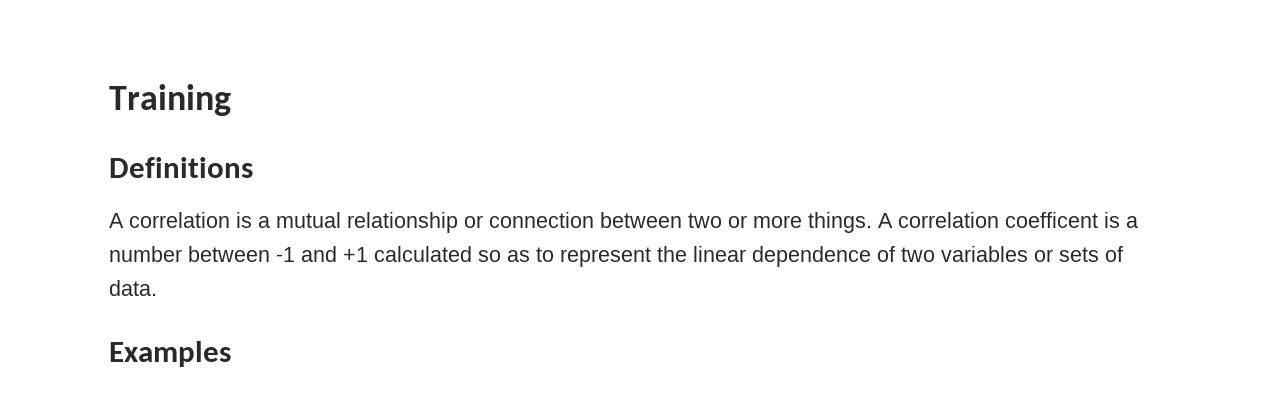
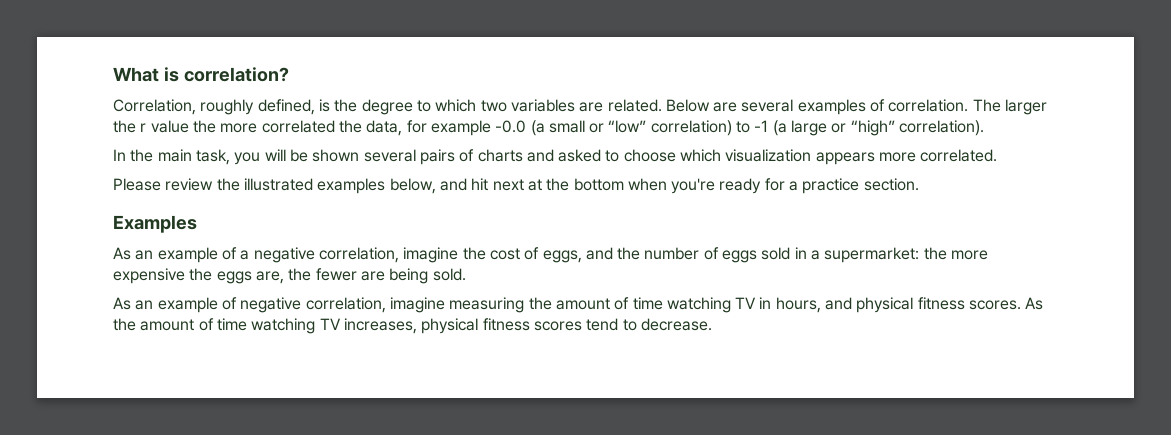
[109,84,231,116] [109,157,253,178] [109,212,1138,233] [109,246,1123,267] [109,280,157,296] [109,341,231,367] Training // Definitions // A correlation is a mutual relationship or connection between two or more things. A correlation coefficent is a number between -1 and +1 calculated so as to represent the linear dependence of two variables or sets of data. // Examples -> [113,67,289,82] [113,99,1048,115] [113,120,985,136] [113,149,998,165] [113,178,919,194] [113,215,197,233] [113,247,989,263] [113,268,466,284] [113,297,1044,313] [113,318,712,334] What is correlation? // Correlation, roughly defined, is the degree to which two variables are related. Below are several examples of correlation. The larger the r value the more correlated the data, for example -0.0 (a small or “low” correlation) to -1 (a large or “high” correlation). // In the main task, you will be shown several pairs of charts and asked to choose which visualization appears more correlated. // Please review the illustrated examples below, and hit next at the bottom when you're ready for a practice section. // Examples // As an example of a negative correlation, imagine the cost of eggs, and the number of eggs sold in a supermarket: the more expensive the eggs are, the fewer are being sold. // As an example of negative correlation, imagine measuring the amount of time watching TV in hours, and physical fitness scores. As the amount of time watching TV increases, physical fitness scores tend to decrease.

